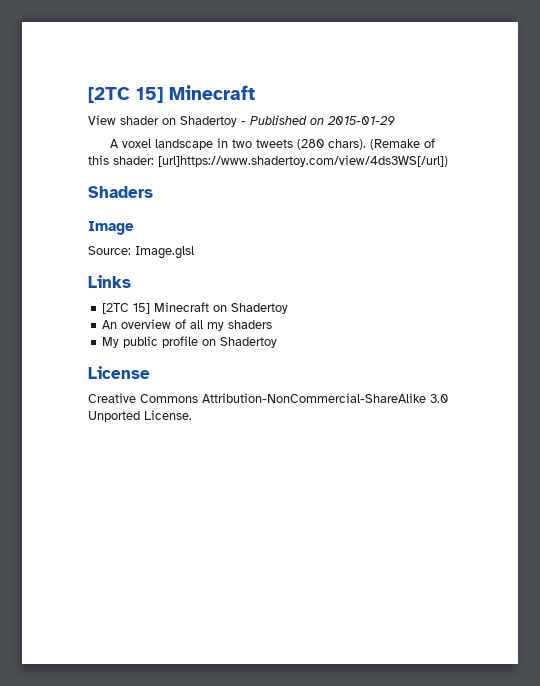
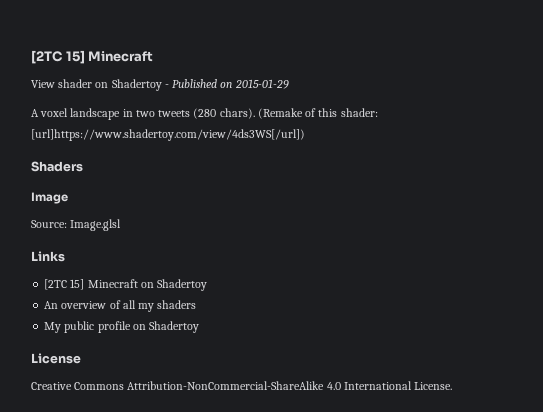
[430,394,448,403] [88,411,140,422] 3.0 Unported -> [326,381,412,390] 4.0 International

